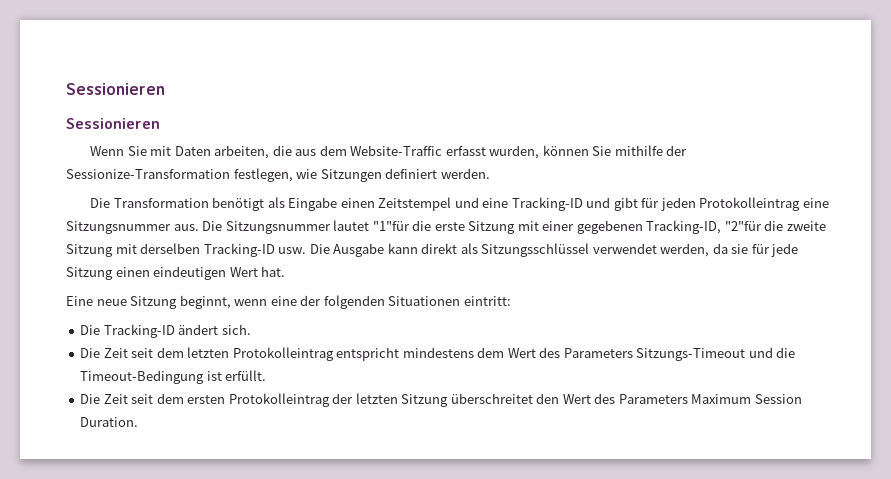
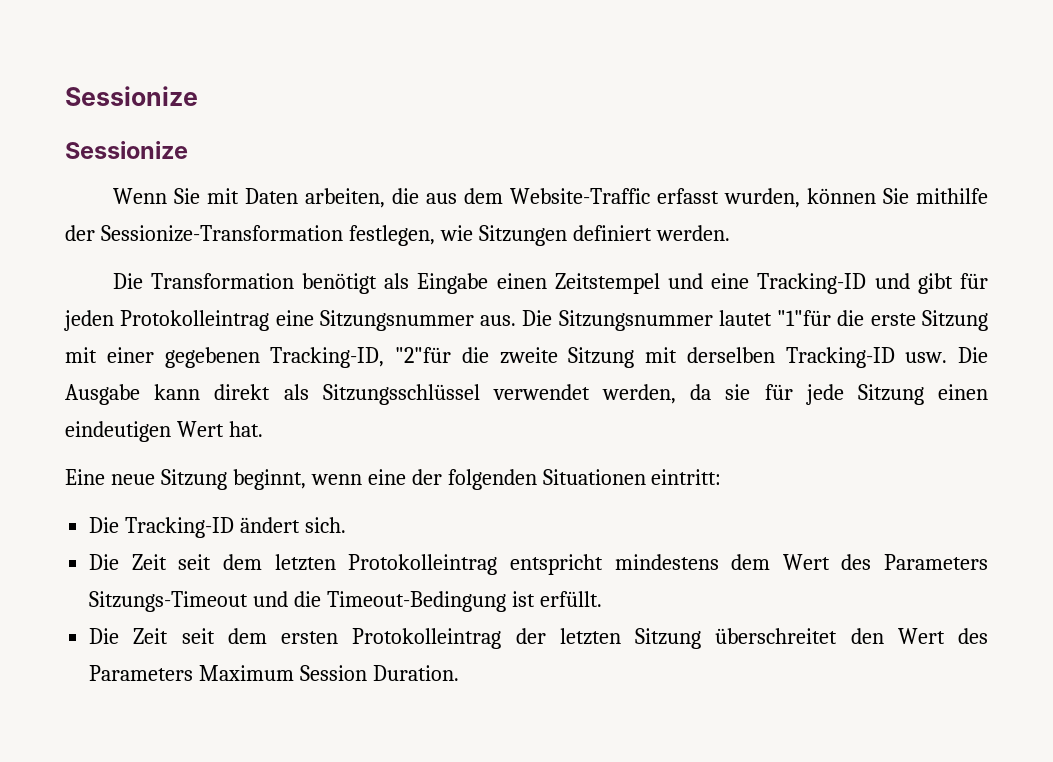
[66,83,165,95] [66,118,160,129] Sessionieren // Sessionieren -> [65,86,198,106] [65,141,188,159] Sessionize // Sessionize

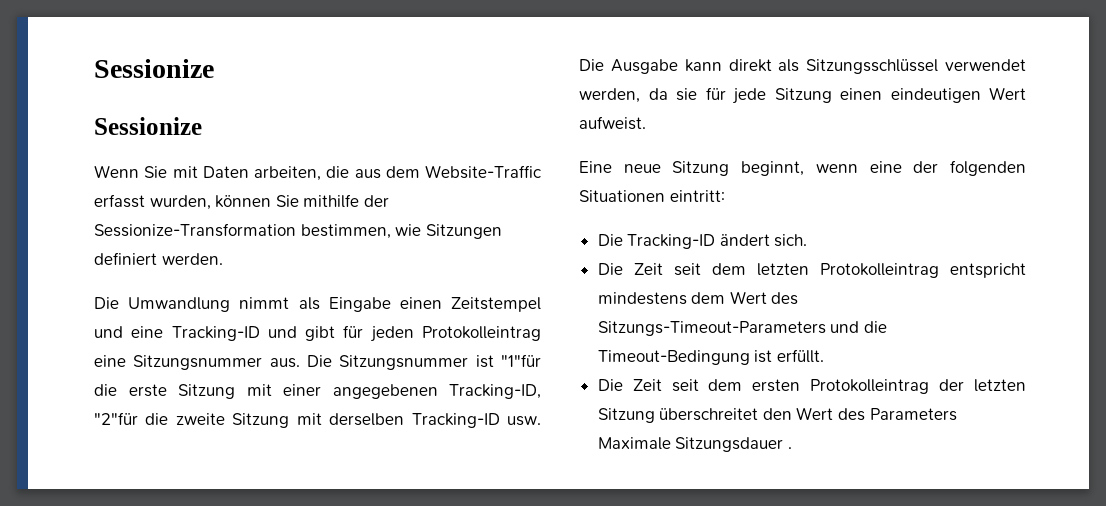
[348,225,435,246] festlegen, -> [300,224,391,239] bestimmen,
[150,273,378,294] Transformation benötigt -> [128,297,290,312] Umwandlung nimmt
[718,310,772,326] lautet -> [475,355,494,368] ist
[164,347,260,368] gegebenen -> [332,384,438,399] angegebenen
[228,421,263,437] hat. -> [579,116,646,130] aufweist.
[884,554,989,570] [89,591,249,612] Parameters Sitzungs-Timeout -> [597,321,826,336] Sitzungs-Timeout-Parameters
[199,665,460,681] Maximum Session Duration. -> [597,437,792,452] Maximale Sitzungsdauer .

